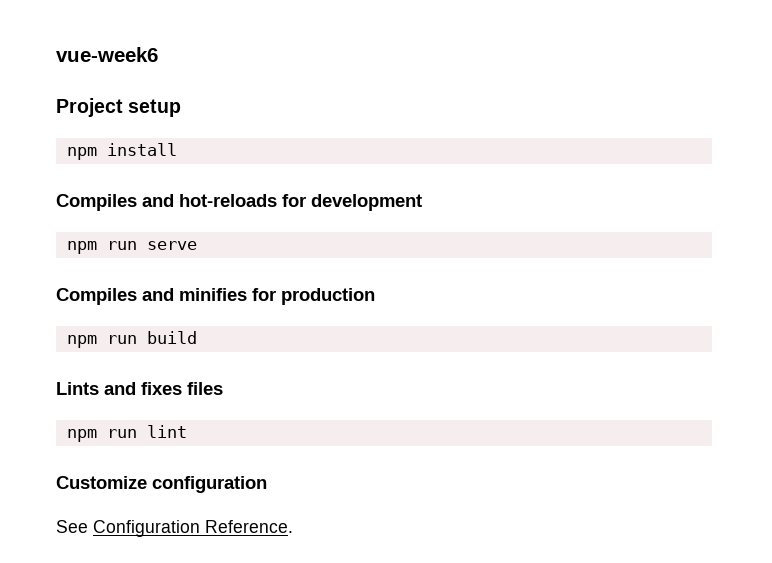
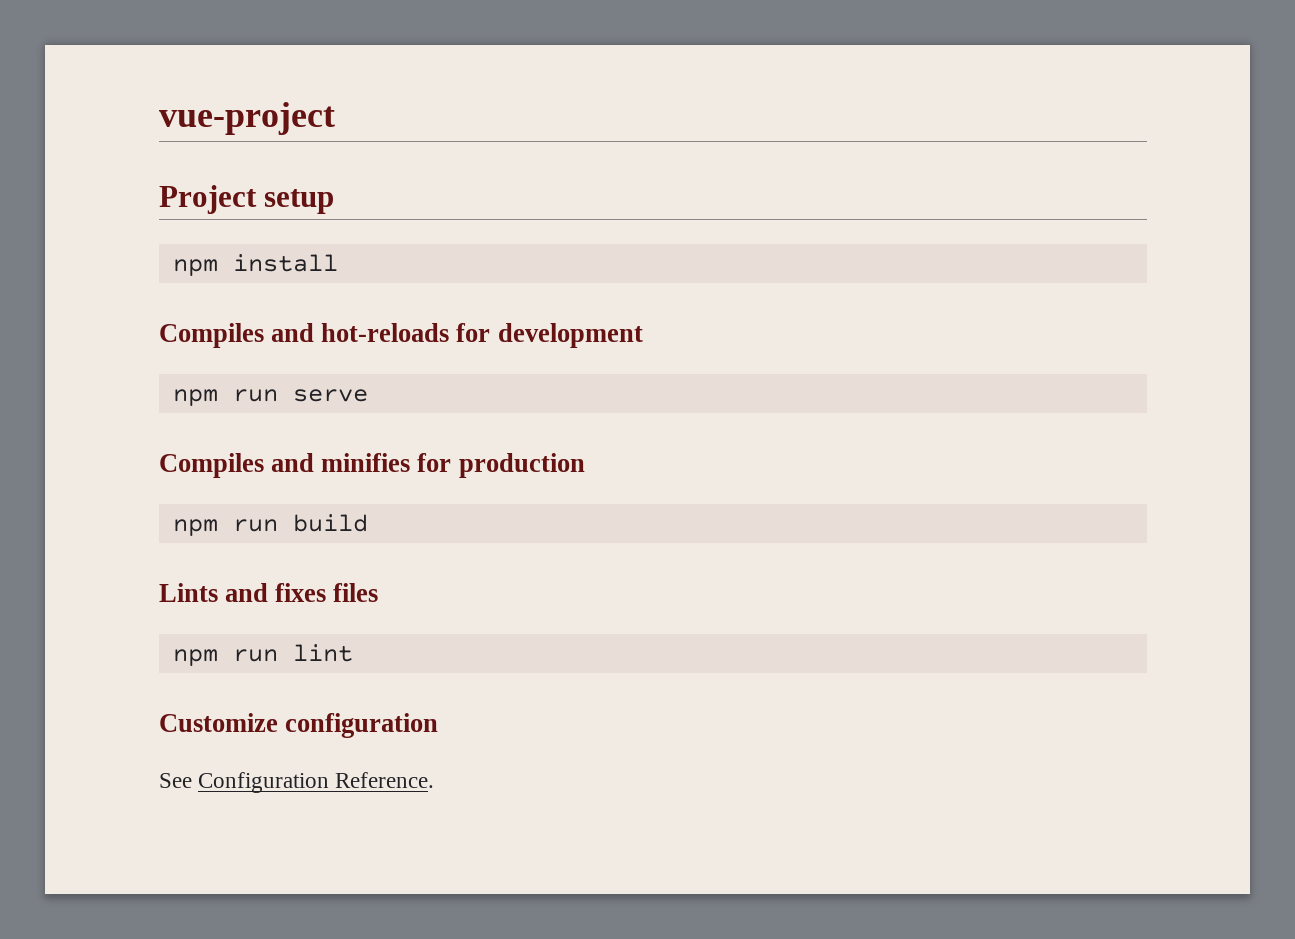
[56,47,158,62] vue-week6 -> [159,102,335,135] vue-project

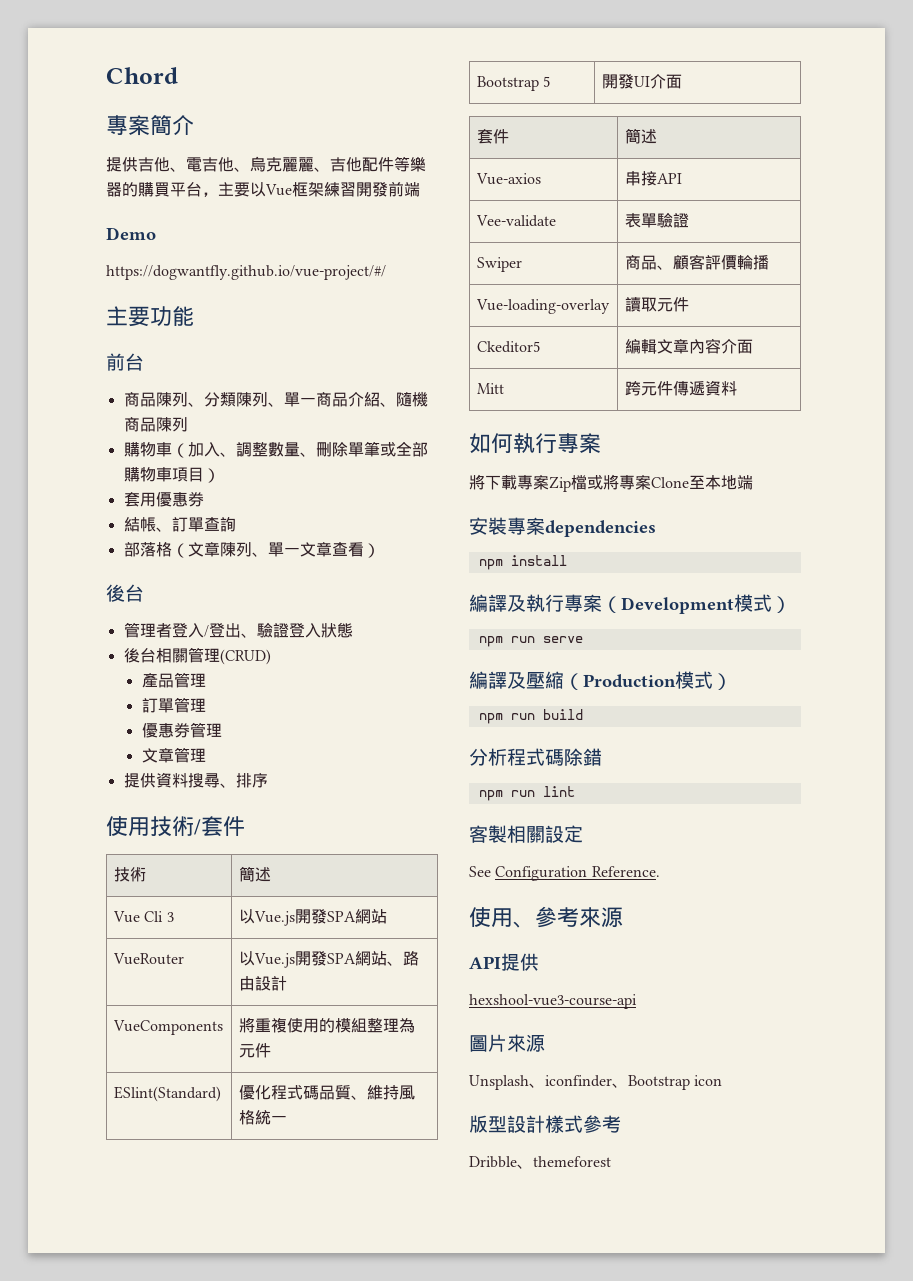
[159,102,335,135] [159,185,335,214] [172,254,338,276] [159,323,643,348] [172,389,368,406] [159,453,585,478] vue-project // Project setup // npm install // Compiles and hot-reloads for development // npm run serve // Compiles and minifies for production -> [106,67,178,84] [106,115,194,136] [106,156,426,172] [106,181,420,197] [106,227,156,240] [106,265,386,280] [106,306,194,327] [106,353,144,371] [123,391,428,407] [123,417,188,432] [123,441,428,458] [123,467,220,483] [123,492,204,507] [123,516,236,532] [123,542,380,558] [106,584,144,602] [123,622,353,638] [123,647,271,665] [141,672,206,688] [141,697,206,713] [141,722,222,738] [141,747,206,763] [123,772,268,788] [106,816,245,837] [113,867,146,882] [238,866,271,882] [112,911,174,923] [238,909,387,926] [112,953,184,965] [238,951,419,968] [238,976,287,991] [112,1020,223,1035] [238,1017,415,1033] [238,1043,271,1058] [113,1086,221,1102] [238,1085,415,1100] [238,1110,287,1125] [476,76,551,91] [601,74,682,89] [476,129,509,144] [624,128,657,144] [475,173,541,185] [624,171,682,186] [475,215,556,227] [624,212,689,228] [476,257,522,272] [624,254,769,270] [475,299,610,314] [624,297,689,312] [476,341,540,353] [624,338,753,354] [476,383,504,394] [624,380,737,396] [469,433,601,454] [469,474,753,492] [469,517,656,537] [478,555,567,570] [469,594,791,614] [478,636,583,647] [469,671,732,690] Chord // 專案簡介 // 提供吉他、電吉他、烏克麗麗、吉他配件等樂器的購買平台，主要以Vue框架練習開發前端 // Demo // https://dogwantfly.github.io/vue-project/#/ // 主要功能 // 前台 // 商品陳列、分類陳列、單一商品介紹、隨機商品陳列 // 購物車（加入、調整數量、刪除單筆或全部購物車項目） // 套用優惠券 // 結帳、訂單查詢 // 部落格（文章陳列、單一文章查看） // 後台 // 管理者登入/登出、驗證登入狀態 // 後台相關管理(CRUD) // 產品管理 // 訂單管理 // 優惠券管理 // 文章管理 // 提供資料搜尋、排序 // 使用技術/套件 // 技術 | 簡述 // Vue Cli 3 | 以Vue.js開發SPA網站 // VueRouter | 以Vue.js開發SPA網站、路由設計 // VueComponents | 將重複使用的模組整理為元件 // ESlint(Standard) | 優化程式碼品質、維持風格統一 // Bootstrap 5 | 開發UI介面 // 套件 | 簡述 // Vue-axios | 串接API // Vee-validate | 表單驗證 // Swiper | 商品、顧客評價輪播 // Vue-loading-overlay | 讀取元件 // Ckeditor5 | 編輯文章內容介面 // Mitt | 跨元件傳遞資料 // 如何執行專案 // 將下載專案Zip檔或將專案Clone至本地端 // 安裝專案dependencies // npm install // 編譯及執行專案（Development模式） // npm run serve // 編譯及壓縮（Production模式）
[159,583,379,602] Lints and fixes files -> [469,748,602,766] 分析程式碼除錯
[159,713,439,738] Customize configuration -> [469,825,583,843] 客製相關設定
(435, 780) none -> [469,906,623,928] [469,953,539,971] [469,994,637,1009] [469,1034,545,1052] [469,1075,723,1090] [469,1115,621,1133] [469,1156,611,1169] // 使用、參考來源 // API提供 // hexshool-vue3-course-api // 圖片來源 // Unsplash、iconfinder、Bootstrap icon // 版型設計樣式參考 // Dribble、themeforest

